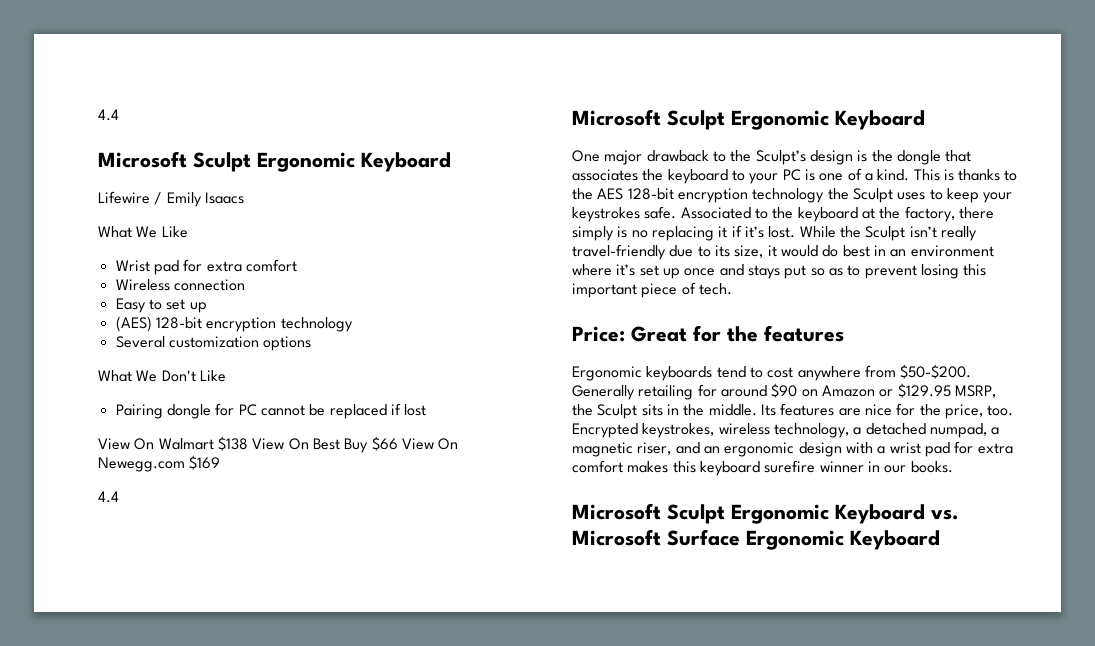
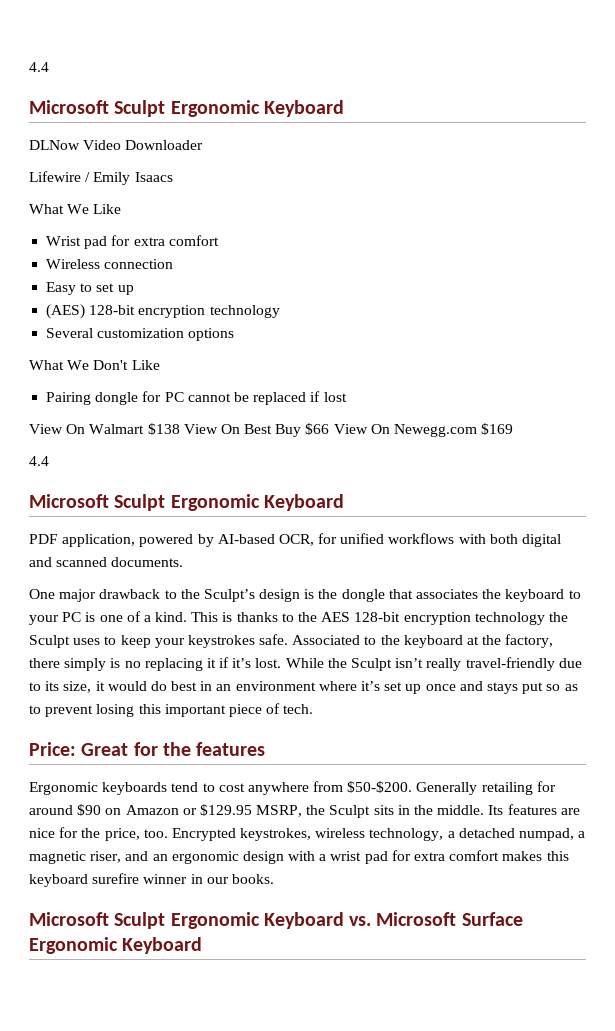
[98,109,119,121] [98,151,451,172] 4.4 // Microsoft Sculpt Ergonomic Keyboard -> [29,62,49,72] [29,100,344,117] [29,140,204,150] 4.4 // Microsoft Sculpt Ergonomic Keyboard // DLNow Video Downloader
(925, 120) none -> [29,533,562,547] [29,557,184,567] // PDF application, powered by AI-based OCR, for unified workflows with both digital and scanned documents.

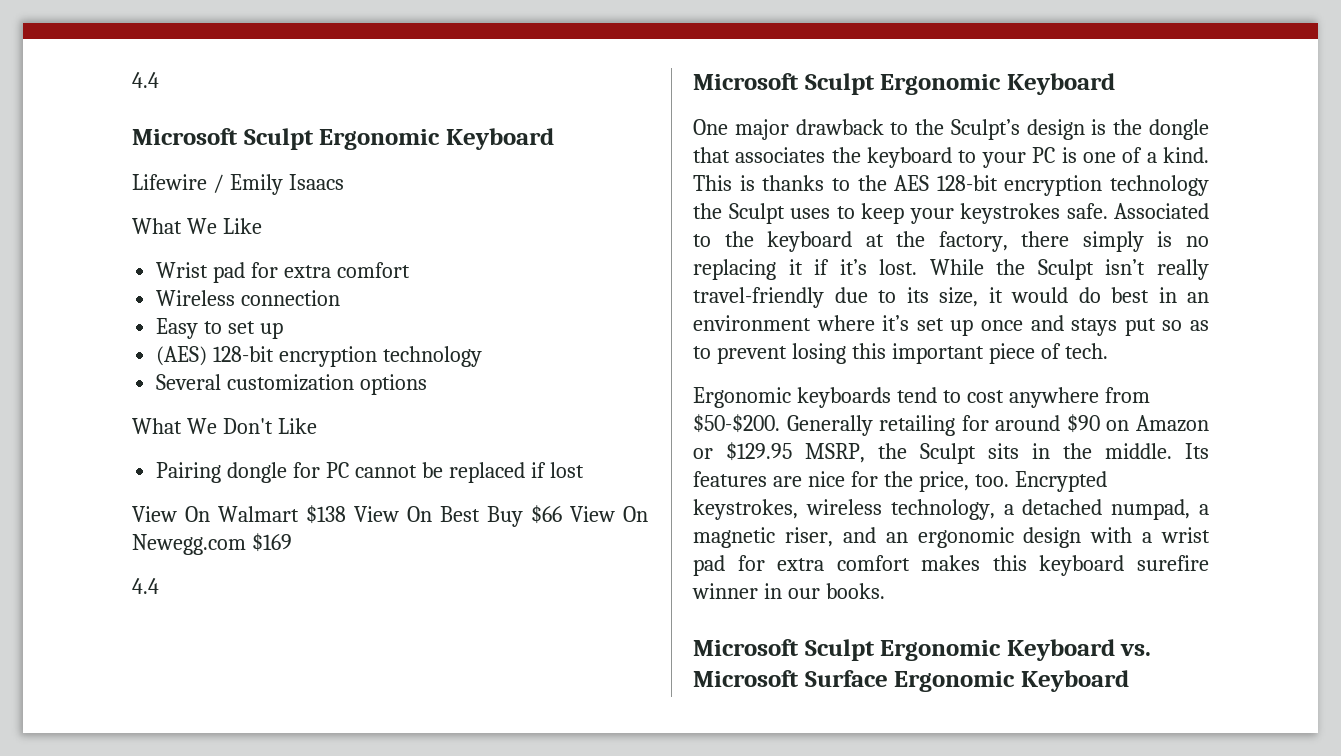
[29,62,49,72] [29,100,344,117] [29,140,204,150] 4.4 // Microsoft Sculpt Ergonomic Keyboard // DLNow Video Downloader -> [132,72,159,88] [132,128,554,150] 4.4 // Microsoft Sculpt Ergonomic Keyboard
[29,533,562,547] [29,557,184,567] // PDF application, powered by AI-based OCR, for unified workflows with both digital and scanned documents. -> (1115, 84) none
[29,742,266,756] // Price: Great for the features -> (1108, 351) none

